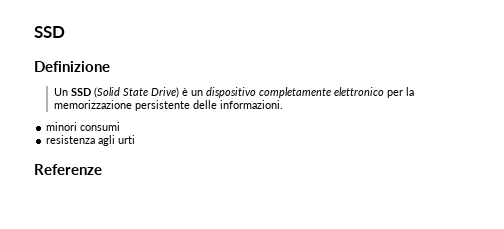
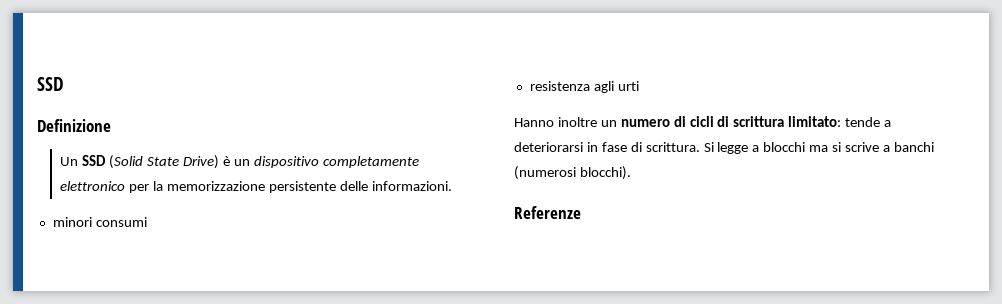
(136, 139) none -> [514,116,892,127] [514,142,934,154] [514,166,631,180] // Hanno inoltre un numero di cicli di scrittura limitato: tende a deteriorarsi in fase di scrittura. Si legge a blocchi ma si scrive a banchi (numerosi blocchi).

